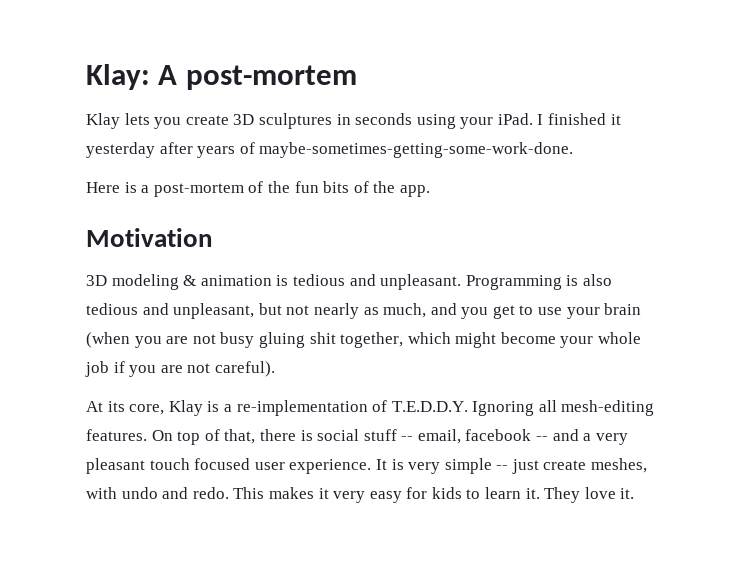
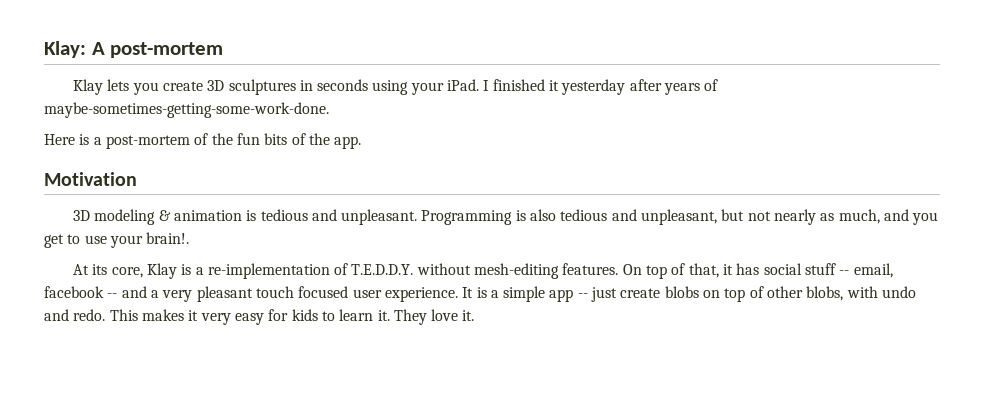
[604,303,642,315] [86,332,642,348] [85,361,275,377] brain (when you are not busy gluing shit together, which might become your whole job if you are not careful). -> [146,232,190,244] brain!.
[472,400,557,416] Ignoring all -> [416,263,471,275] without
[259,429,313,441] there is -> [723,263,760,275] it has
[408,458,648,474] very simple -- just create meshes, -> [490,286,844,302] a simple app -- just create blobs on top of other blobs,

